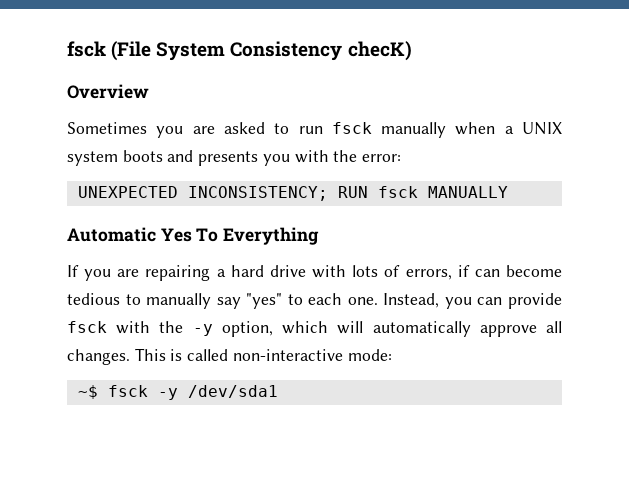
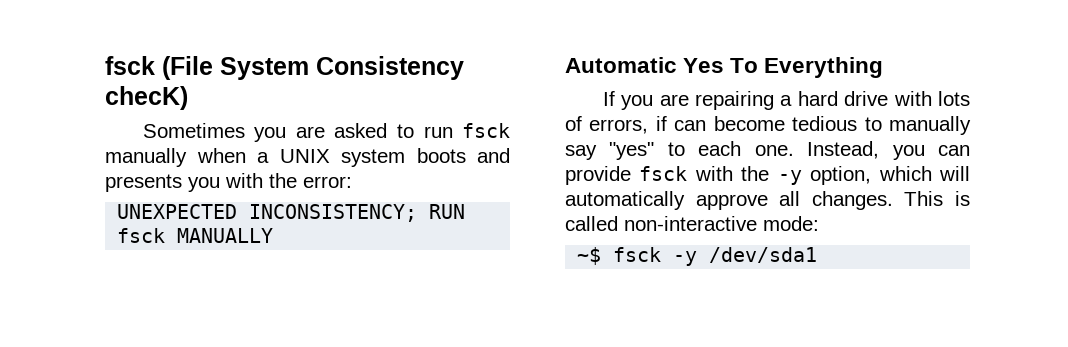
[67,84,149,99] // Overview -> (188, 98) none

